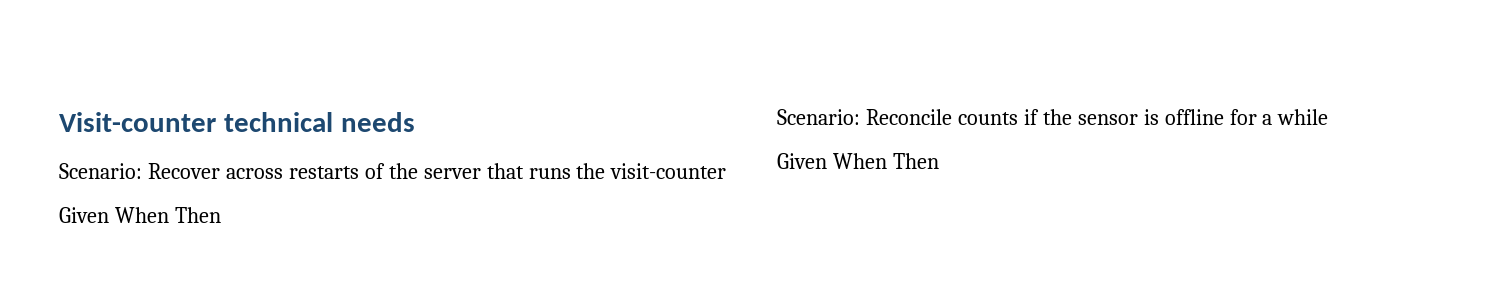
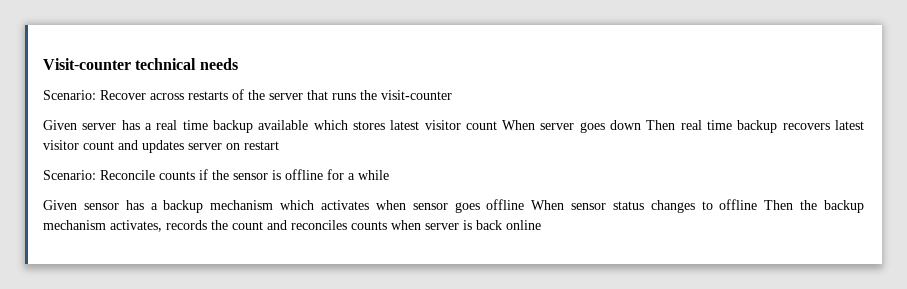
[114,207,221,223] When Then -> [82,120,865,133] [43,140,279,153] server has a real time backup available which stores latest visitor count When server goes down Then real time backup recovers latest visitor count and updates server on restart
[832,153,939,169] When Then -> [83,199,865,213] [43,220,541,232] sensor has a backup mechanism which activates when sensor goes offline When sensor status changes to offline Then the backup mechanism activates, records the count and reconciles counts when server is back online

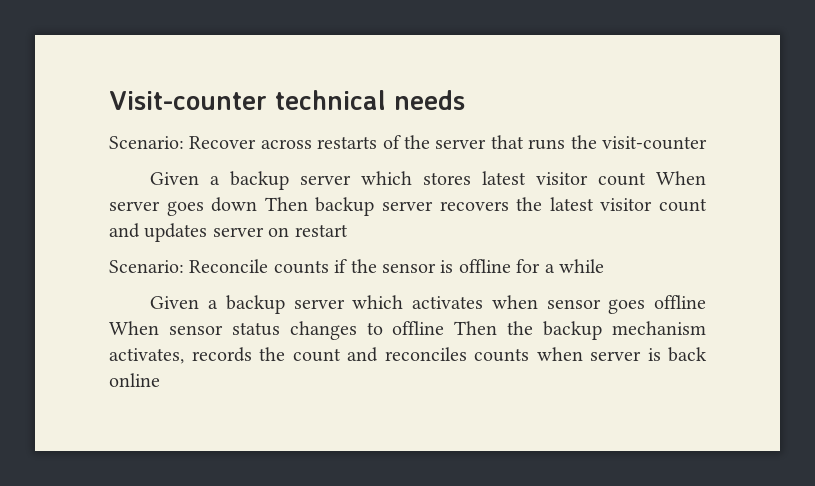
[82,120,309,133] server has a real time backup available -> [210,171,352,190] a backup server
[680,120,830,133] real time backup recovers -> [315,197,543,216] backup server recovers the
[83,200,274,213] sensor has a backup mechanism -> [208,295,345,314] a backup server

